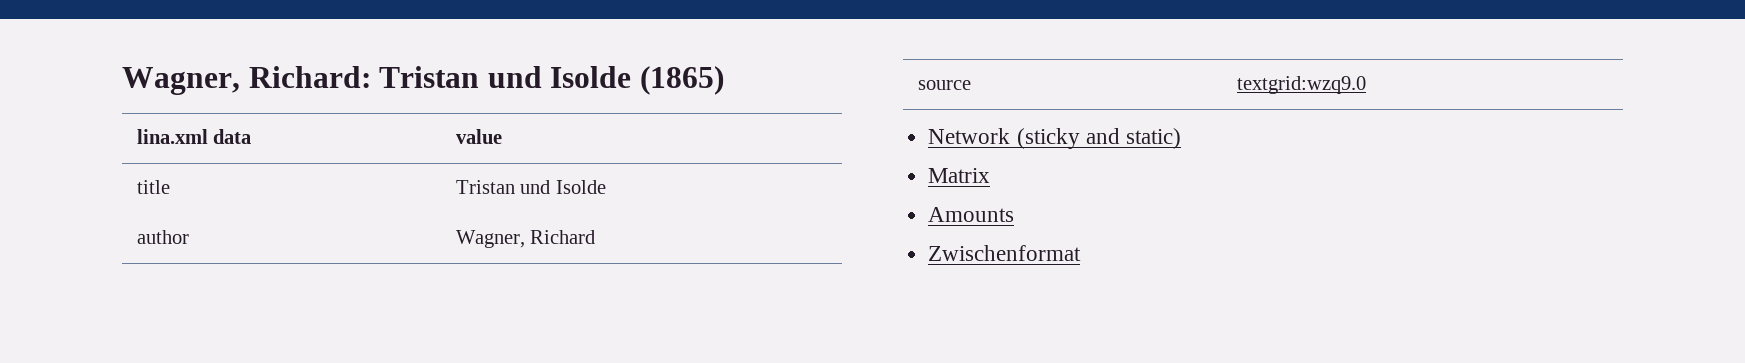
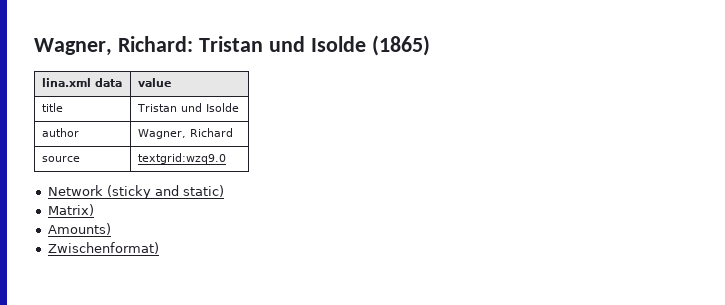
[928,168,991,183] [928,207,1015,222] [928,245,1082,261] Matrix // Amounts // Zwischenformat -> [47,204,94,216] [47,223,111,235] [47,242,159,254] Matrix) // Amounts) // Zwischenformat)

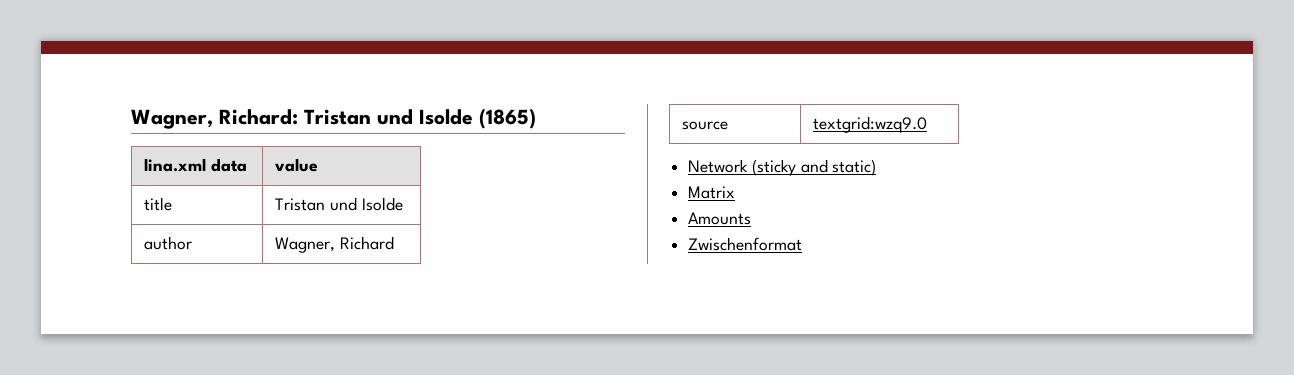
[47,204,94,216] [47,223,111,235] [47,242,159,254] Matrix) // Amounts) // Zwischenformat) -> [688,186,736,199] [688,212,752,225] [688,237,803,251] Matrix // Amounts // Zwischenformat

